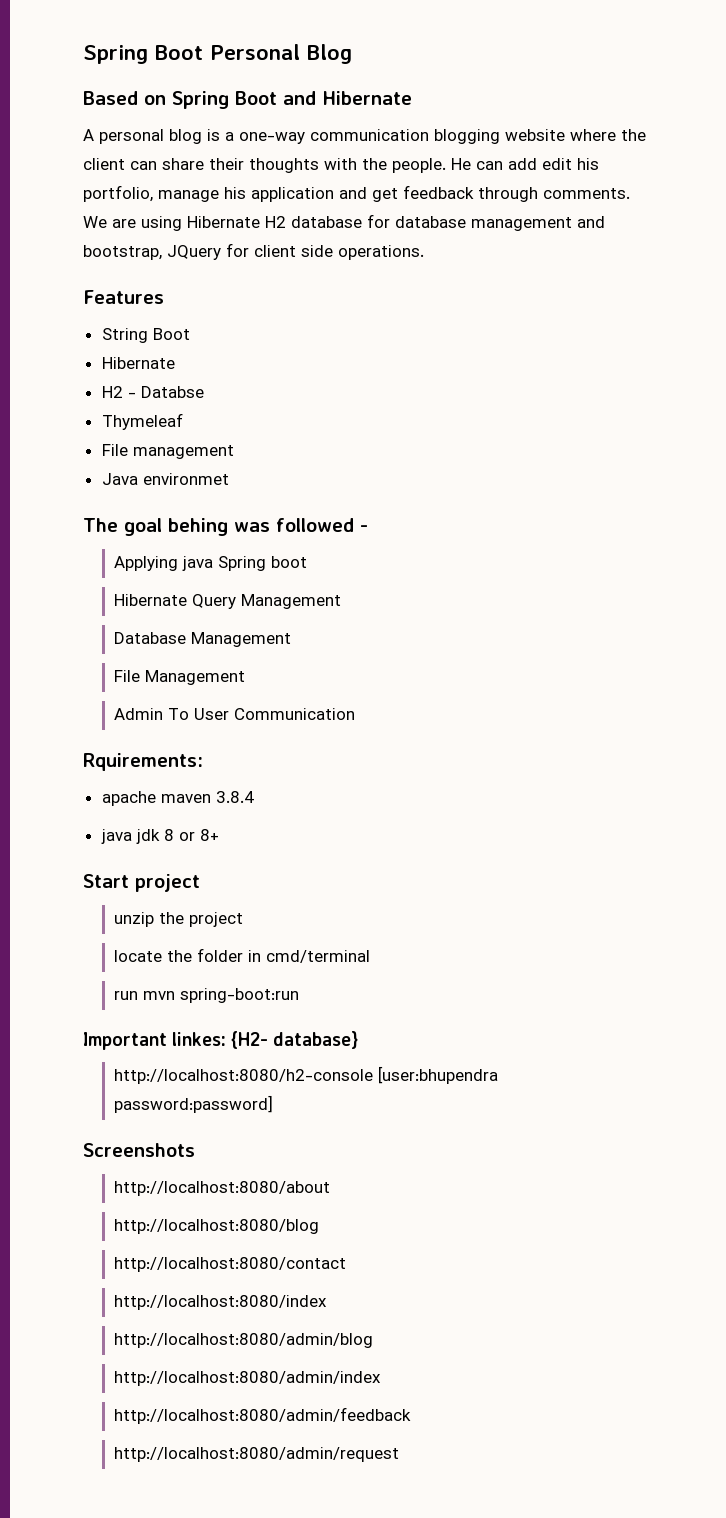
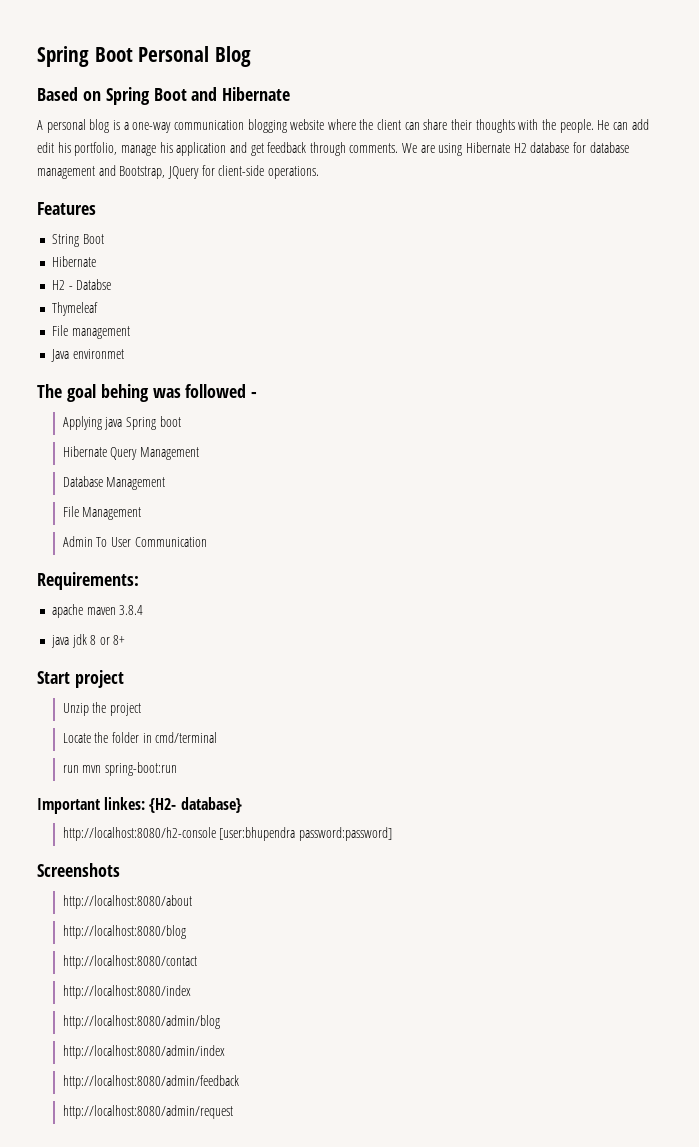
[83,245,162,260] bootstrap, -> [119,166,166,179] Bootstrap,
[254,245,333,257] client side -> [218,165,265,176] client-side
[83,753,203,771] Rquirements: -> [37,572,139,590] Requirements:
[114,912,155,927] unzip -> [62,703,89,716] Unzip
[114,950,163,962] locate -> [62,733,91,743] Locate

